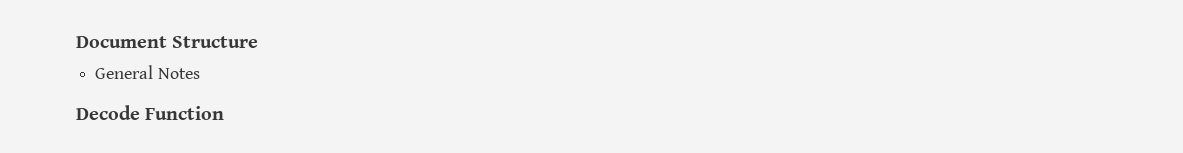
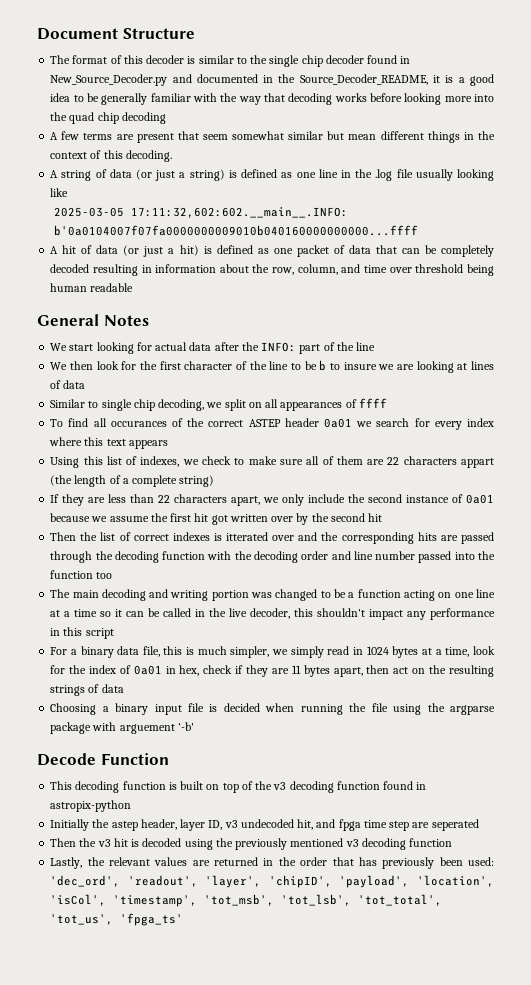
[95,65,200,79] [76,105,225,120] General Notes // Decode Function -> [50,55,411,67] [50,74,495,86] [50,93,495,105] [50,112,166,124] [50,131,496,143] [50,150,172,162] [50,169,494,181] [50,188,69,197] [53,207,348,218] [53,225,418,236] [50,245,494,257] [50,264,494,276] [50,283,134,292] [37,314,149,326] [50,342,376,354] [50,360,494,373] [50,380,86,389] [50,398,387,411] [50,418,494,430] [49,437,168,449] [50,456,495,468] [50,475,215,487] [50,494,495,506] [50,513,383,525] [50,532,495,544] [50,551,496,563] [50,570,113,579] [50,589,495,601] [50,608,496,620] [50,627,114,639] [50,646,496,658] [50,665,495,677] [50,684,124,696] [50,703,495,715] [50,722,194,734] [37,753,169,766] [50,781,427,793] [50,800,132,812] [50,819,479,831] [50,838,453,850] [50,857,495,869] [50,875,494,888] [50,894,443,907] [50,913,184,926] The format of this decoder is similar to the single chip decoder found in New_Source_Decoder.py and documented in the Source_Decoder_README, it is a good idea to be generally familiar with the way that decoding works before looking more into the quad chip decoding // A few terms are present that seem somewhat similar but mean different things in the context of this decoding. // A string of data (or just a string) is defined as one line in the .log file usually looking like // 2025-03-05 17:11:32,602:602.__main__.INFO: b'0a0104007f07fa0000000009010b040160000000000...ffff // A hit of data (or just a hit) is defined as one packet of data that can be completely decoded resulting in information about the row, column, and time over threshold being human readable // General Notes // We start looking for actual data after the INFO: part of the line // We then look for the first character of the line to be b to insure we are looking at lines of data // Similar to single chip decoding, we split on all appearances of ffff // To find all occurances of the correct ASTEP header 0a01 we search for every index where this text appears // Using this list of indexes, we check to make sure all of them are 22 characters appart (the length of a complete string) // If they are less than 22 characters apart, we only include the second instance of 0a01 because we assume the first hit got written over by the second hit // Then the list of correct indexes is itterated over and the corresponding hits are passed through the decoding function with the decoding order and line number passed into the function too // The main decoding and writing portion was changed to be a function acting on one line at a time so it can be called in the live decoder, this shouldn't impact any performance in this script // For a binary data file, this is much simpler, we simply read in 1024 bytes at a time, look for the index of 0a01 in hex, check if they are 11 bytes apart, then act on the resulting strings of data // Choosing a binary input file is decided when running the file using the argparse package with arguement '-b' // Decode Function // This decoding function is built on top of the v3 decoding function found in astropix-python // Initially the astep header, layer ID, v3 undecoded hit, and fpga time step are seperated // Then the v3 hit is decoded using the previously mentioned v3 decoding function // Lastly, the relevant values are returned in the order that has previously been used: 'dec_ord', 'readout', 'layer', 'chipID', 'payload', 'location', 'isCol', 'timestamp', 'tot_msb', 'tot_lsb', 'tot_total', 'tot_us', 'fpga_ts'

